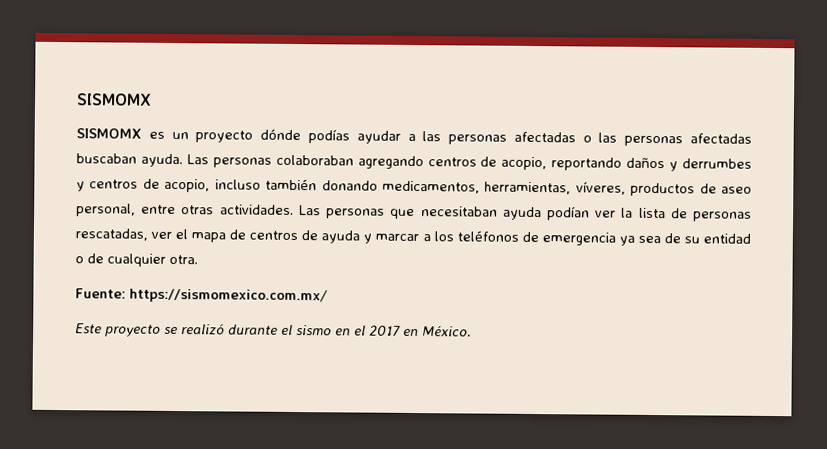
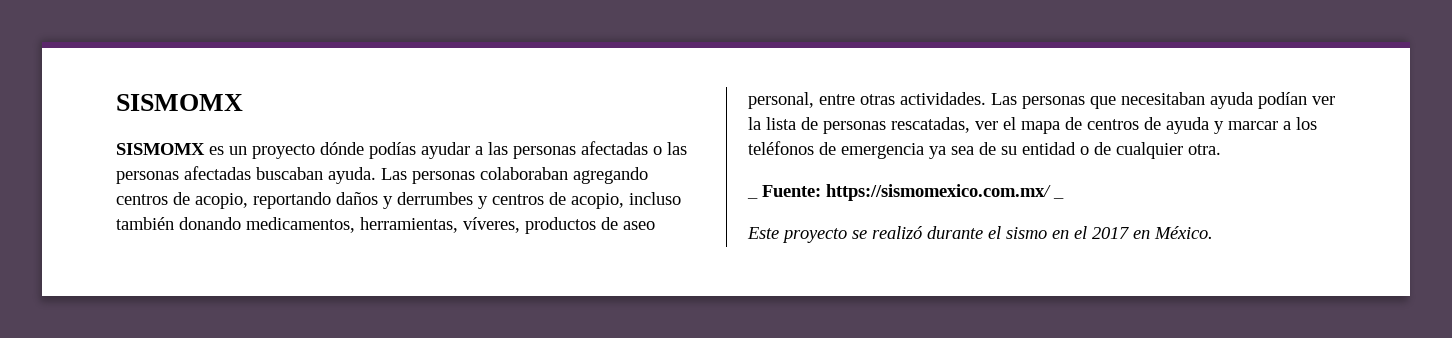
(198, 259) none -> [747,197,758,199] _
(328, 296) none -> [1053,197,1064,199] _

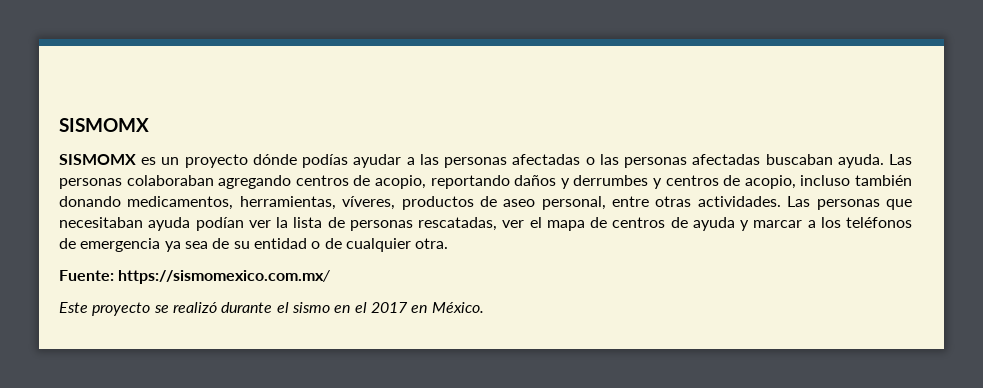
[747,197,758,199] _ -> (449, 243) none
[1053,197,1064,199] _ -> (331, 277) none

